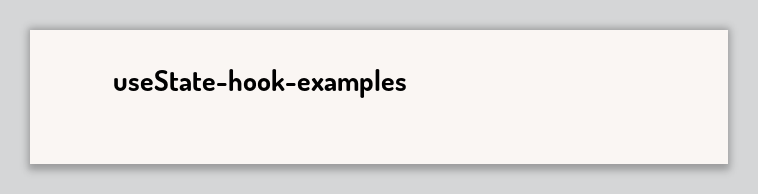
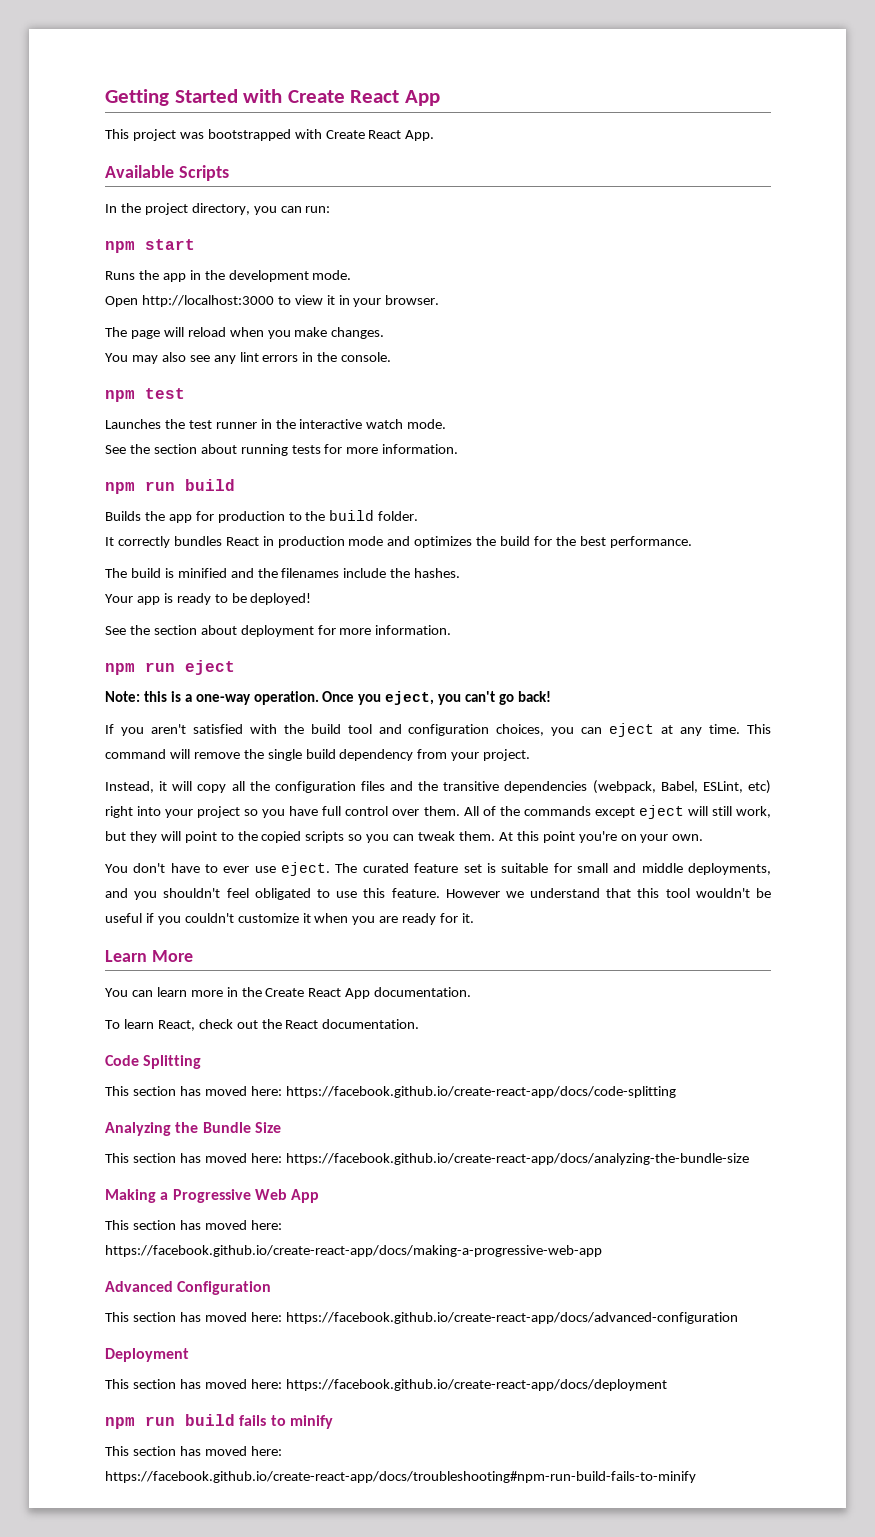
[113,69,407,98] useState-hook-examples -> [105,89,440,106] [105,129,435,141] [105,165,229,181] [105,203,331,215] [105,239,195,253] [105,270,352,282] [105,295,440,307] [105,327,385,339] [105,352,392,364] [105,388,185,402] [105,419,447,429] [105,444,459,456] [105,479,235,494] [105,510,419,523] [105,536,692,548] [105,568,461,578] [105,593,312,605] [105,625,452,637] [105,660,235,675] [105,691,551,705] [105,723,772,737] [105,749,531,761] [105,780,771,794] [105,805,771,819] [105,831,704,843] [105,862,772,876] [105,888,771,900] [105,913,475,925] [105,950,193,962] [105,987,472,999] [105,1019,420,1031] [105,1055,202,1069] [105,1086,676,1098] [105,1122,281,1136] [105,1153,749,1165] [105,1189,320,1203] [105,1220,282,1230] [105,1245,602,1257] [105,1281,272,1295] [105,1312,738,1324] [105,1348,189,1362] [105,1379,667,1391] [105,1414,333,1429] [105,1446,282,1456] [105,1471,696,1483] Getting Started with Create React App // This project was bootstrapped with Create React App. // Available Scripts // In the project directory, you can run: // npm start // Runs the app in the development mode. // Open http://localhost:3000 to view it in your browser. // The page will reload when you make changes. // You may also see any lint errors in the console. // npm test // Launches the test runner in the interactive watch mode. // See the section about running tests for more information. // npm run build // Builds the app for production to the build folder. // It correctly bundles React in production mode and optimizes the build for the best performance. // The build is minified and the filenames include the hashes. // Your app is ready to be deployed! // See the section about deployment for more information. // npm run eject // Note: this is a one-way operation. Once you eject, you can't go back! // If you aren't satisfied with the build tool and configuration choices, you can eject at any time. This command will remove the single build dependency from your project. // Instead, it will copy all the configuration files and the transitive dependencies (webpack, Babel, ESLint, etc) right into your project so you have full control over them. All of the commands except eject will still work, but they will point to the copied scripts so you can tweak them. At this point you're on your own. // You don't have to ever use eject. The curated feature set is suitable for small and middle deployments, and you shouldn't feel obligated to use this feature. However we understand that this tool wouldn't be useful if you couldn't customize it when you are ready for it. // Learn More // You can learn more in the Create React App documentation. // To learn React, check out the React documentation. // Code Splitting // This section has moved here: https://facebook.github.io/create-react-app/docs/code-splitting // Analyzing the Bundle Size // This section has moved here: https://facebook.github.io/create-react-app/docs/analyzing-the-bundle-size // Making a Progressive Web App // This section has moved here: https://facebook.github.io/create-react-app/docs/making-a-progressive-web-app // Advanced Configuration // This section has moved here: https://facebook.github.io/create-react-app/docs/advanced-configuration // Deployment // This section has moved here: https://facebook.github.io/create-react-app/docs/deployment // npm run build fails to minify // This section has moved here: https://facebook.github.io/create-react-app/docs/troubleshooting#npm-run-build-fails-to-minify

